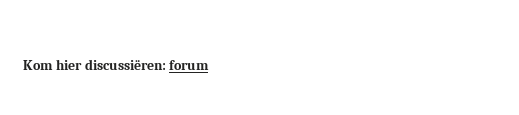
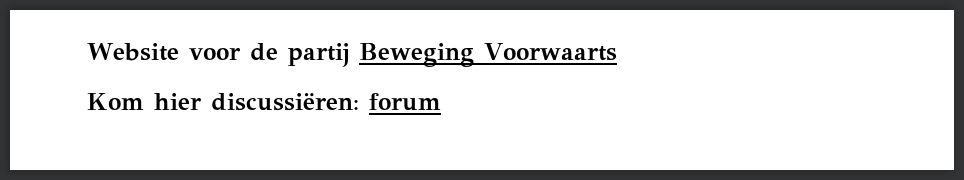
(23, 65) none -> [87,43,617,67] Website voor de partij Beweging Voorwaarts //

